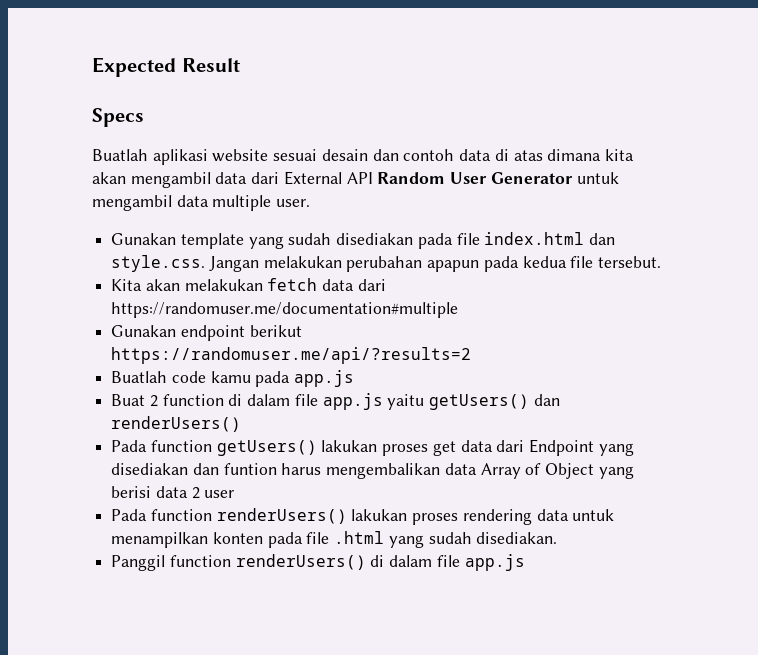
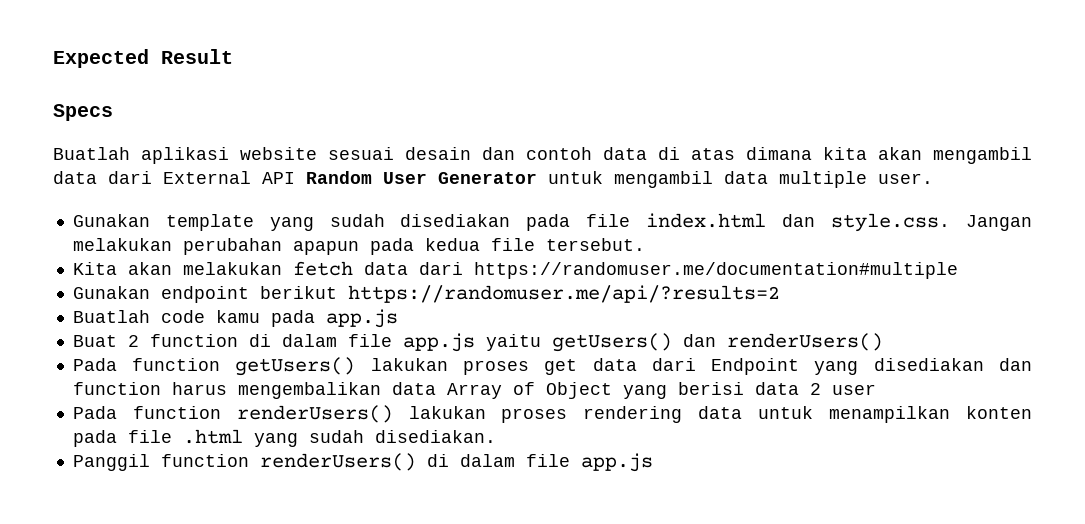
[223,463,277,475] funtion -> [72,382,161,395] function

